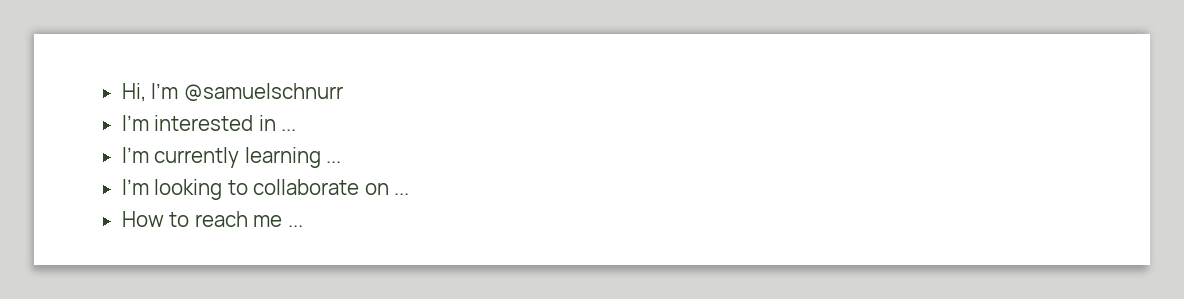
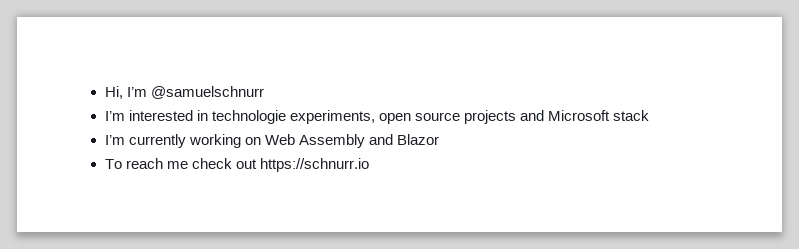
[281,129,297,131] [121,147,342,168] [121,179,410,200] [121,211,303,227] ... // I’m currently learning ... // I’m looking to collaborate on ... // How to reach me ... -> [211,110,649,124] [104,134,439,148] [104,158,369,172] technologie experiments, open source projects and Microsoft stack // I’m currently working on Web Assembly and Blazor // To reach me check out https://schnurr.io

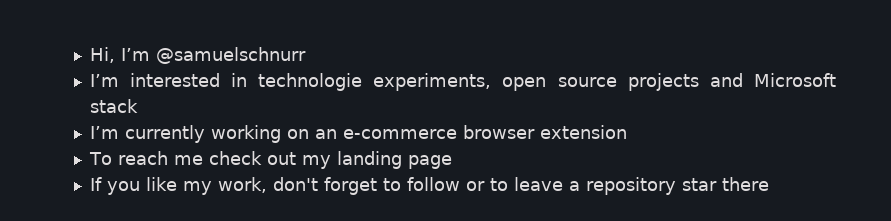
[264,134,439,148] Web Assembly and Blazor -> [314,125,627,139] an e-commerce browser extension
[259,158,369,172] https://schnurr.io -> [301,151,452,169] [89,177,769,195] my landing page // If you like my work, don't forget to follow or to leave a repository star there

